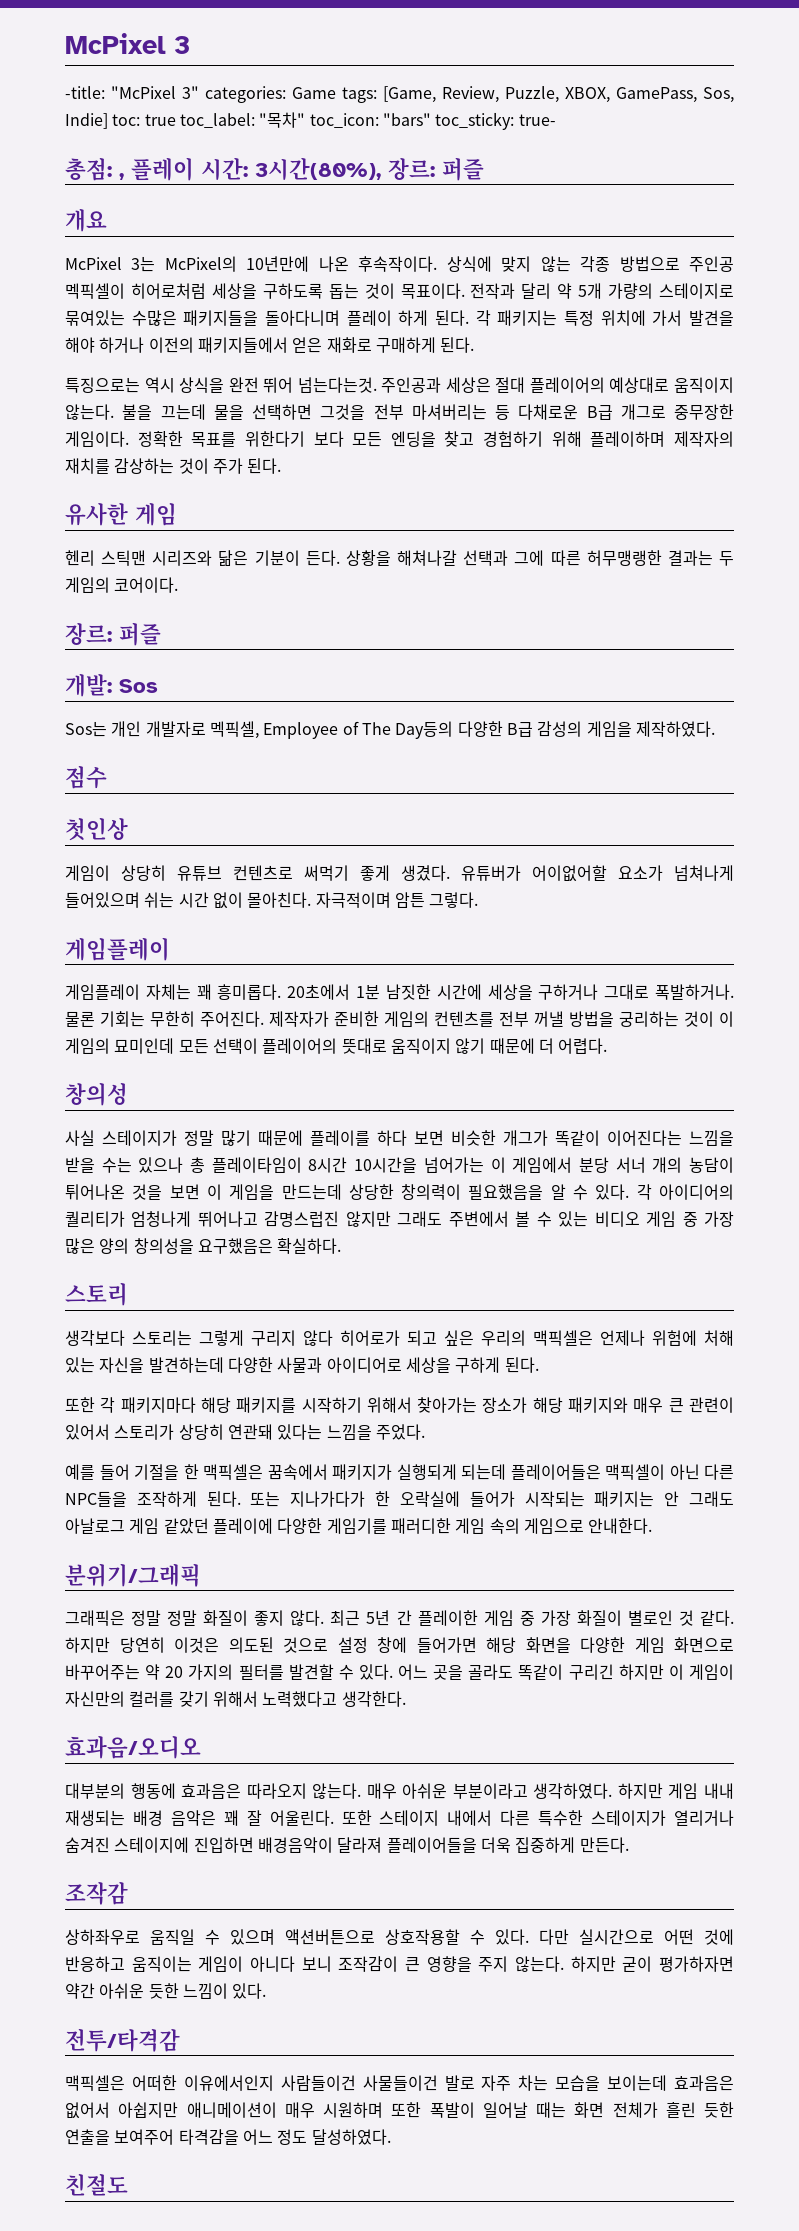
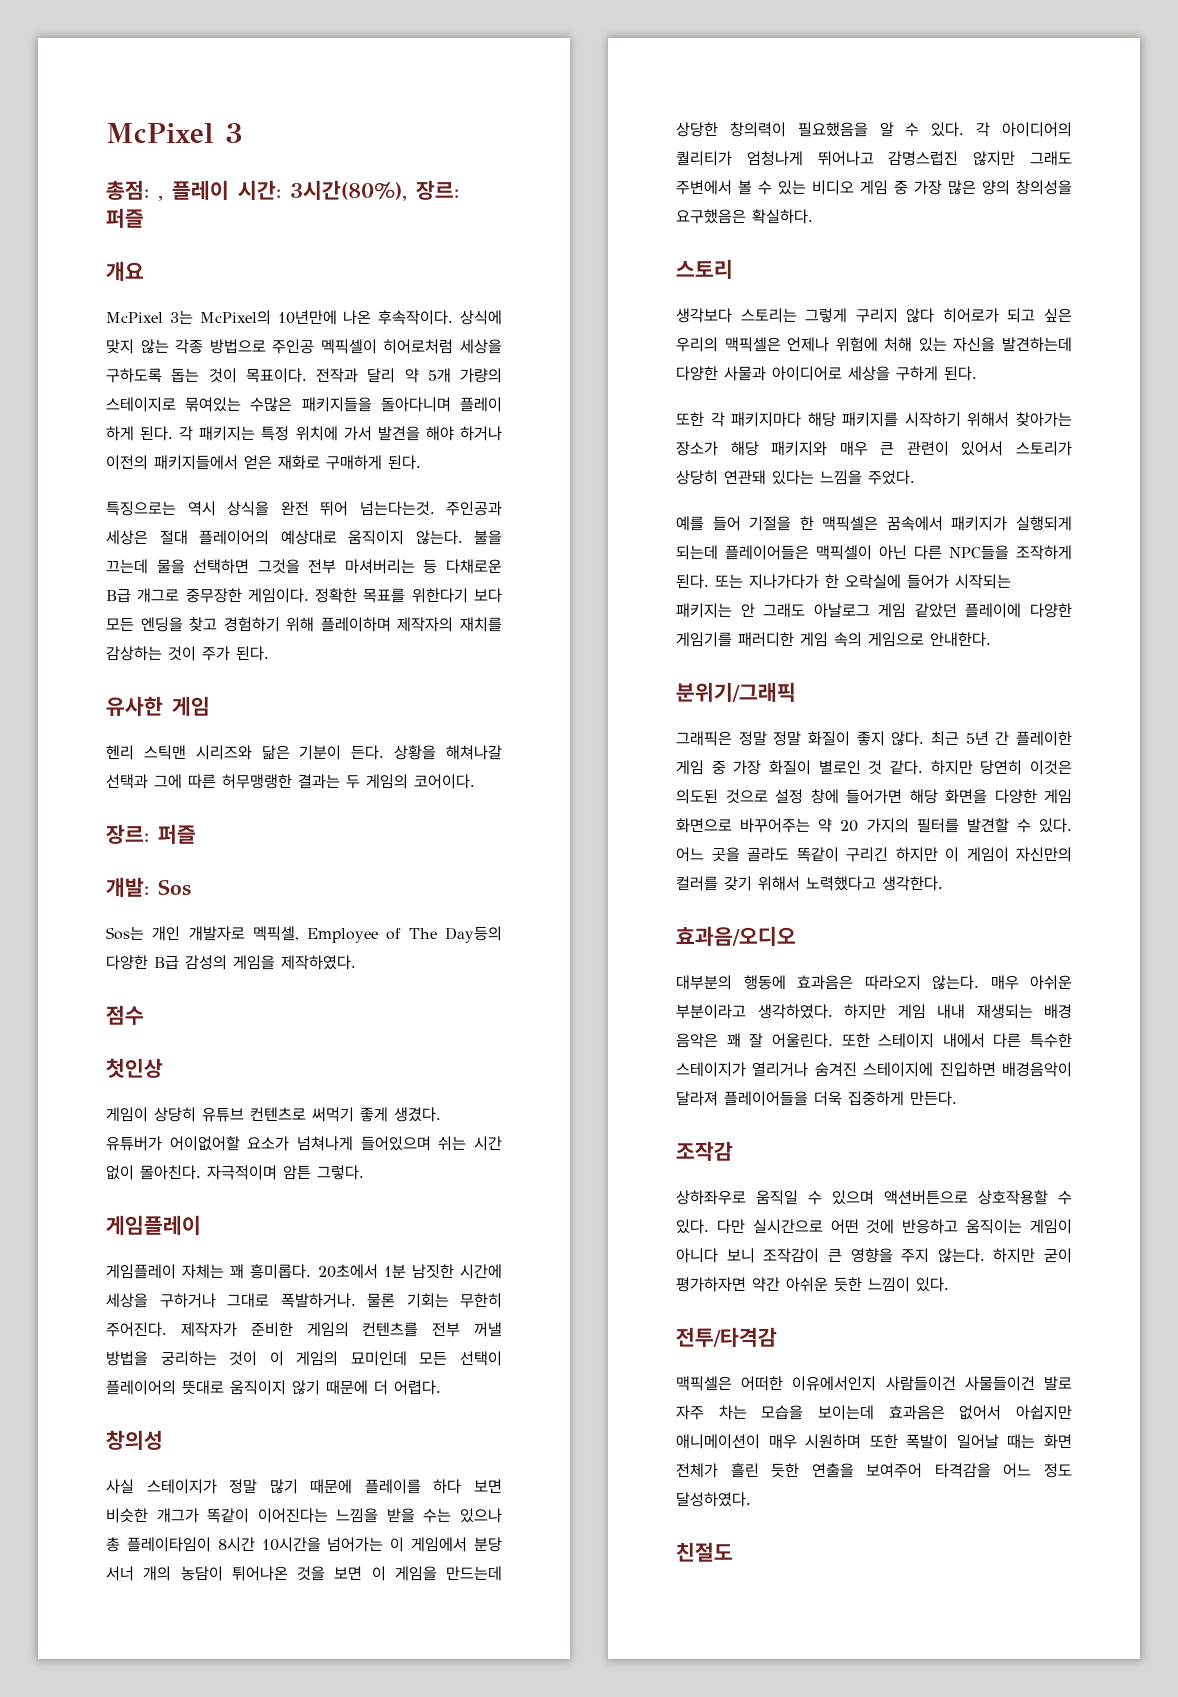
[65,86,734,103] [65,112,556,130] // -title: "McPixel 3" categories: Game tags: [Game, Review, Puzzle, XBOX, GamePass, Sos, Indie] toc: true toc_label: "목차" toc_icon: "bars" toc_sticky: true- -> (243, 133) none

